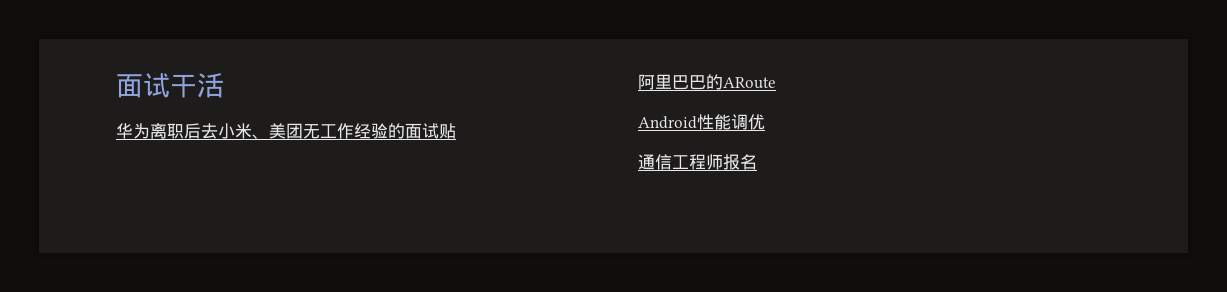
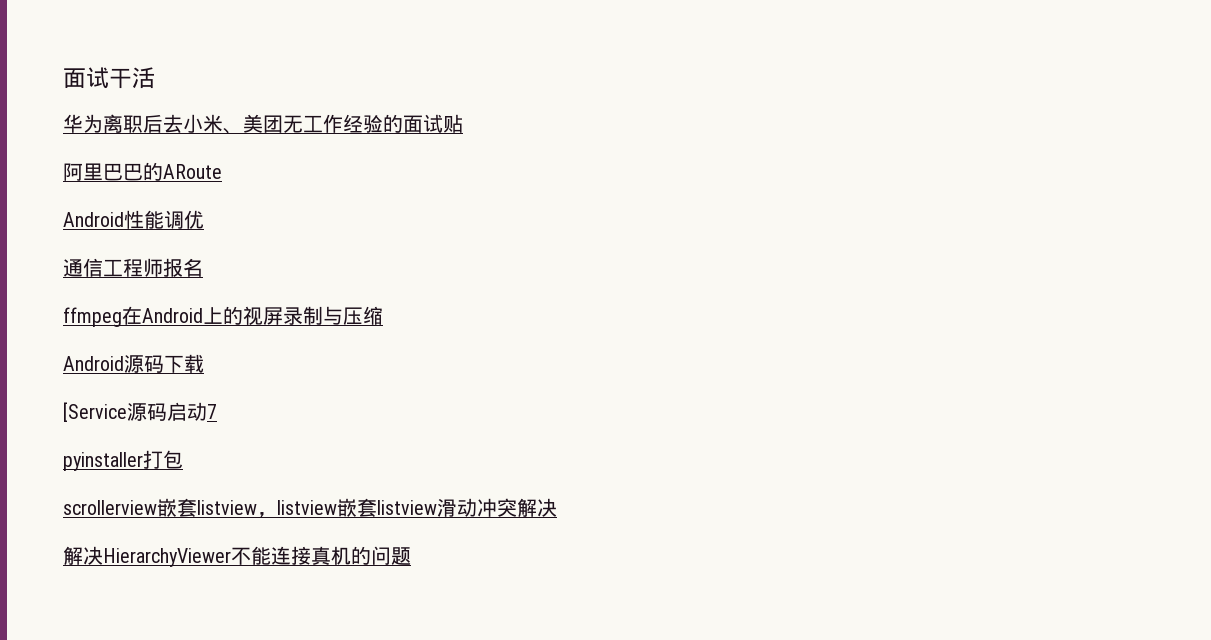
(757, 162) none -> [63,306,383,327] [63,354,204,373] [63,402,217,422] [63,450,183,471] [63,498,557,518] [63,546,411,567] // ffmpeg在Android上的视屏录制与压缩 // Android源码下载 // [Service源码启动7 // pyinstaller打包 // scrollerview嵌套listview，listview嵌套listview滑动冲突解决 // 解决HierarchyViewer不能连接真机的问题

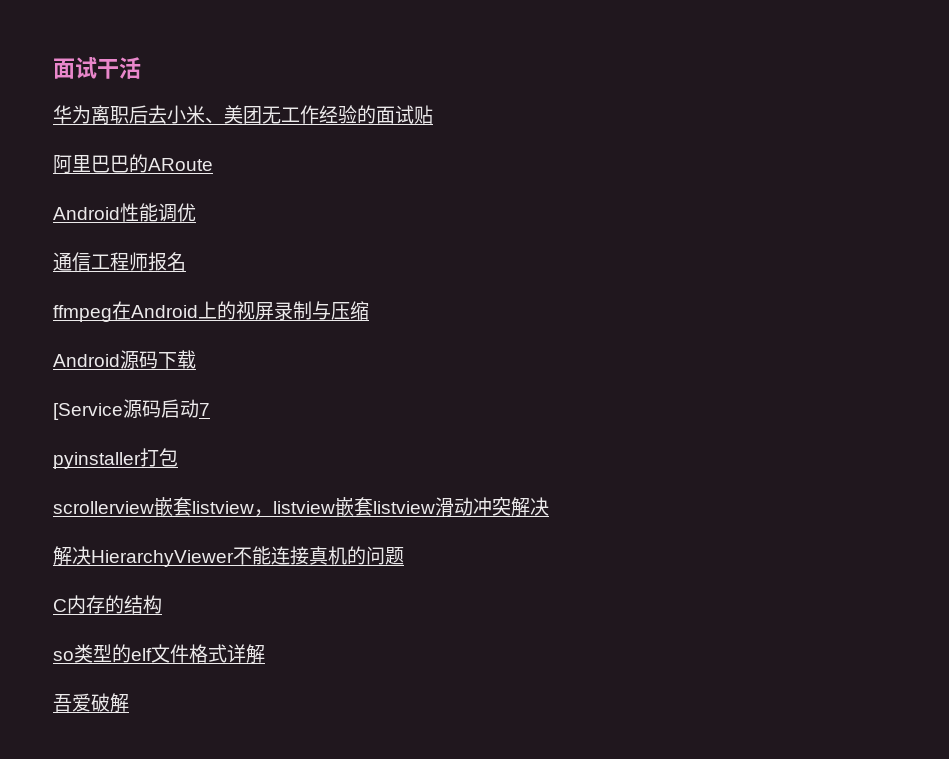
(411, 556) none -> [53,595,162,614] [53,644,265,664] [53,693,129,713] // C内存的结构 // so类型的elf文件格式详解 // 吾爱破解

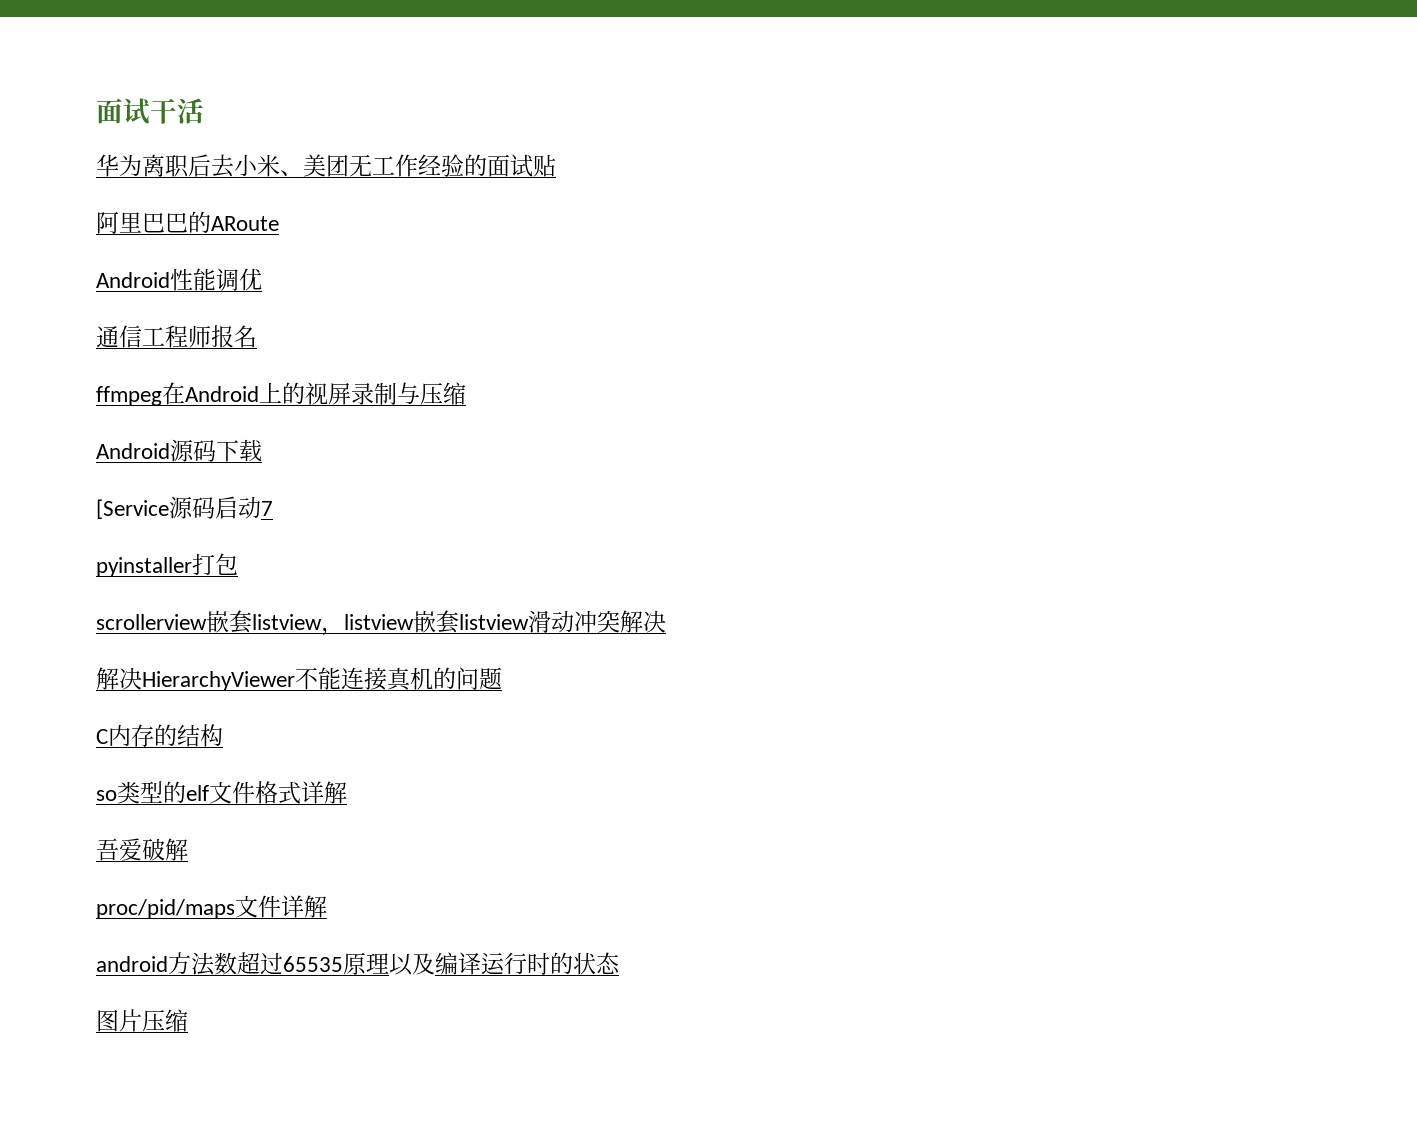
(129, 703) none -> [96,895,327,919] [96,952,620,976] [96,1009,188,1032] // proc/pid/maps文件详解 // android方法数超过65535原理以及编译运行时的状态 // 图片压缩

